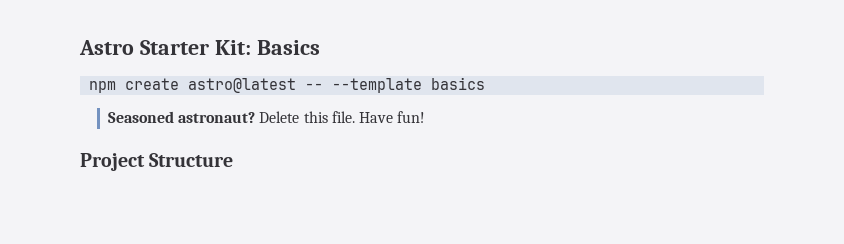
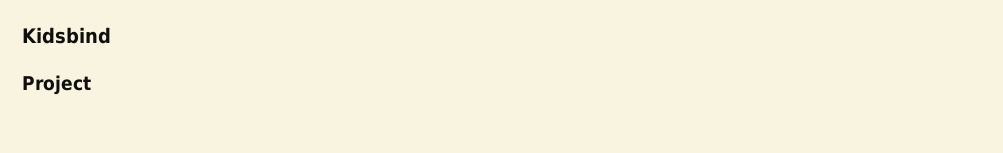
[79,40,320,55] [89,77,486,93] [108,111,426,123] Astro Starter Kit: Basics // npm create astro@latest -- --template basics // Seasoned astronaut? Delete this file. Have fun! -> [22,27,111,44] Kidsbind
[149,153,234,167] Structure -> (91, 85) none

